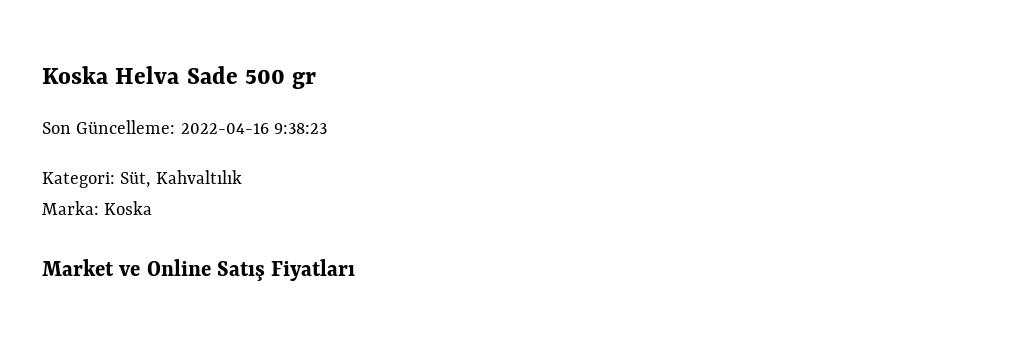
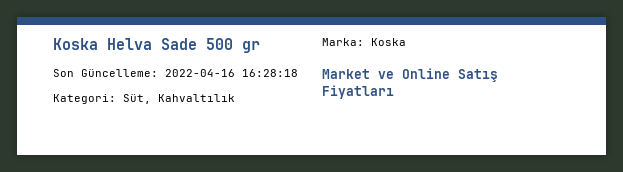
[274,123,328,134] 9:38:23 -> [242,69,298,77] 16:28:18

